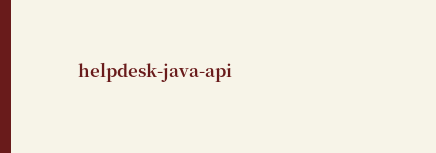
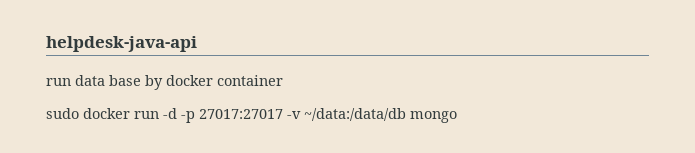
(232, 72) none -> [46,75,283,90] [46,108,457,123] // run data base by docker container // sudo docker run -d -p 27017:27017 -v ~/data:/data/db mongo

